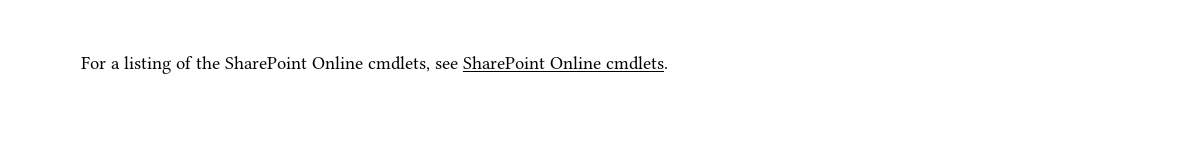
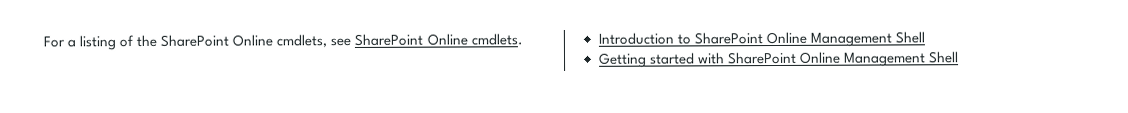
(668, 63) none -> [597,31,925,47] [597,51,959,68] // Introduction to SharePoint Online Management Shell // Getting started with SharePoint Online Management Shell

